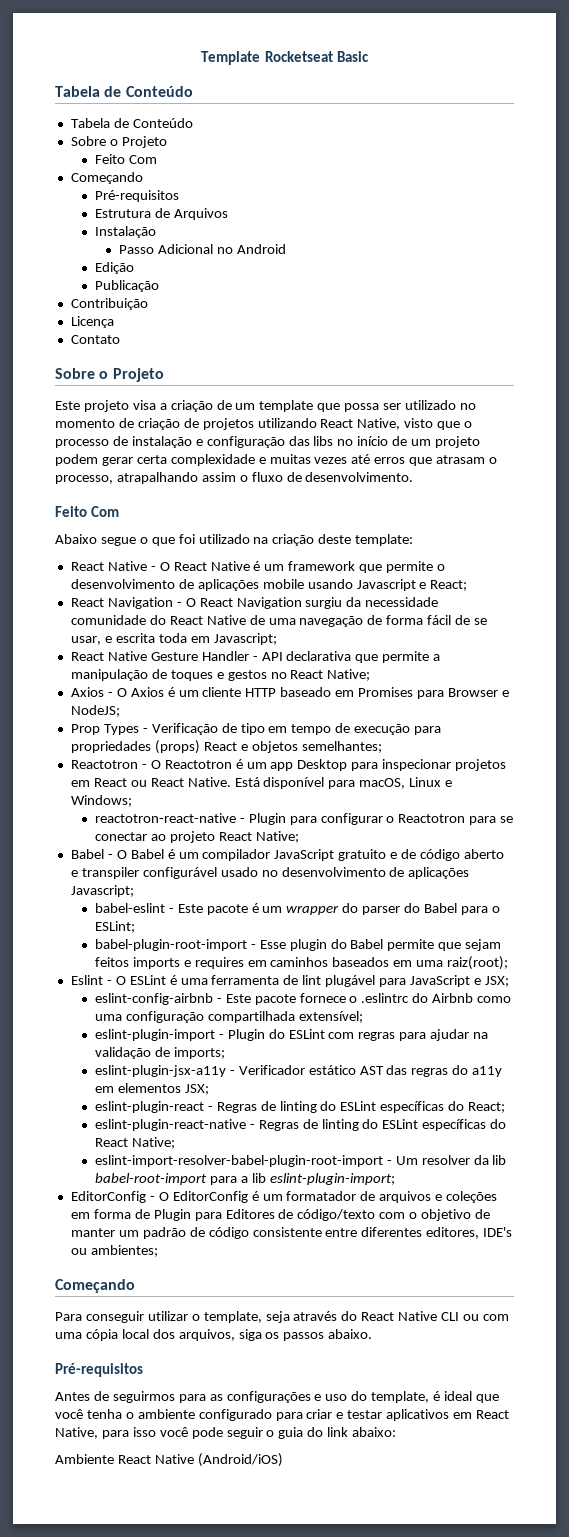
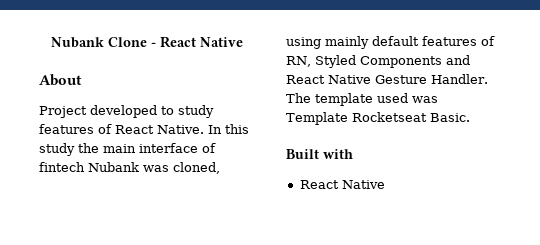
[201,51,369,65] [55,86,193,97] [70,118,193,128] [70,136,167,148] [94,154,157,164] [70,172,143,184] [94,190,179,202] [94,208,228,220] [94,226,156,238] [118,244,286,254] [94,262,134,274] [94,280,159,292] [70,298,148,310] [70,316,114,328] [70,335,120,344] [55,368,164,382] [55,400,476,412] [55,418,473,430] [55,436,481,448] [55,454,498,466] [55,472,414,484] [55,506,120,517] [55,534,414,546] [70,561,446,573] [70,579,468,591] [70,597,439,609] [70,615,488,627] [70,633,277,645] [70,651,441,663] [70,669,371,681] [70,687,509,699] [70,705,120,717] [70,723,442,735] [70,740,382,754] [70,759,507,771] [70,777,453,789] [70,795,132,807] [94,813,514,825] [94,831,299,843] [70,849,504,861] [70,867,470,879] [70,885,134,897] [94,903,500,915] [94,921,135,933] [94,939,502,951] [94,956,509,970] [70,975,509,987] [94,993,512,1005] [94,1011,363,1023] [94,1029,489,1041] [94,1047,225,1059] [94,1065,503,1077] [94,1083,209,1095] [94,1101,506,1113] [94,1119,507,1131] [94,1137,175,1149] [94,1155,507,1167] [94,1173,395,1185] [70,1191,498,1203] [70,1209,491,1221] [70,1227,513,1239] [70,1245,158,1257] [55,1279,135,1293] [55,1311,509,1323] [55,1329,373,1341] [55,1363,143,1377] [55,1391,499,1403] [55,1409,510,1421] [55,1427,397,1439] [55,1453,283,1467] Template Rocketseat Basic // Tabela de Conteúdo // Tabela de Conteúdo // Sobre o Projeto // Feito Com // Começando // Pré-requisitos // Estrutura de Arquivos // Instalação // Passo Adicional no Android // Edição // Publicação // Contribuição // Licença // Contato // Sobre o Projeto // Este projeto visa a criação de um template que possa ser utilizado no momento de criação de projetos utilizando React Native, visto que o processo de instalação e configuração das libs no início de um projeto podem gerar certa complexidade e muitas vezes até erros que atrasam o processo, atrapalhando assim o fluxo de desenvolvimento. // Feito Com // Abaixo segue o que foi utilizado na criação deste template: // React Native - O React Native é um framework que permite o desenvolvimento de aplicações mobile usando Javascript e React; // React Navigation - O React Navigation surgiu da necessidade comunidade do React Native de uma navegação de forma fácil de se usar, e escrita toda em Javascript; // React Native Gesture Handler - API declarativa que permite a manipulação de toques e gestos no React Native; // Axios - O Axios é um cliente HTTP baseado em Promises para Browser e NodeJS; // Prop Types - Verificação de tipo em tempo de execução para propriedades (props) React e objetos semelhantes; // Reactotron - O Reactotron é um app Desktop para inspecionar projetos em React ou React Native. Está disponível para macOS, Linux e Windows; // reactotron-react-native - Plugin para configurar o Reactotron para se conectar ao projeto React Native; // Babel - O Babel é um compilador JavaScript gratuito e de código aberto e transpiler configurável usado no desenvolvimento de aplicações Javascript; // babel-eslint - Este pacote é um wrapper do parser do Babel para o ESLint; // babel-plugin-root-import - Esse plugin do Babel permite que sejam feitos imports e requires em caminhos baseados em uma raiz(root); // Eslint - O ESLint é uma ferramenta de lint plugável para JavaScript e JSX; // eslint-config-airbnb - Este pacote fornece o .eslintrc do Airbnb como uma configuração compartilhada extensível; // eslint-plugin-import - Plugin do ESLint com regras para ajudar na validação de imports; // eslint-plugin-jsx-a11y - Verificador estático AST das regras do a11y em elementos JSX; // eslint-plugin-react - Regras de linting do ESLint específicas do React; // eslint-plugin-react-native - Regras de linting do ESLint específicas do React Native; // eslint-import-resolver-babel-plugin-root-import - Um resolver da lib babel-root-import para a lib eslint-plugin-import; // EditorConfig - O EditorConfig é um formatador de arquivos e coleções em forma de Plugin para Editores de código/texto com o objetivo de manter um padrão de código consistente entre diferentes editores, IDE's ou ambientes; // Começando // Para conseguir utilizar o template, seja através do React Native CLI ou com uma cópia local dos arquivos, siga os passos abaixo. // Pré-requisitos // Antes de seguirmos para as configurações e uso do template, é ideal que você tenha o ambiente configurado para criar e testar aplicativos em React Native, para isso você pode seguir o guia do link abaixo: // Ambiente React Native (Android/iOS) -> [50,36,243,48] [39,74,82,86] [39,105,214,118] [39,124,249,134] [39,143,216,156] [39,162,220,174] [286,36,495,49] [286,55,470,68] [286,74,488,84] [286,93,438,106] [286,112,470,125] [286,149,353,159] [299,180,385,189] Nubank Clone - React Native // About // Project developed to study features of React Native. In this study the main interface of fintech Nubank was cloned, using mainly default features of RN, Styled Components and React Native Gesture Handler. The template used was Template Rocketseat Basic. // Built with // React Native

